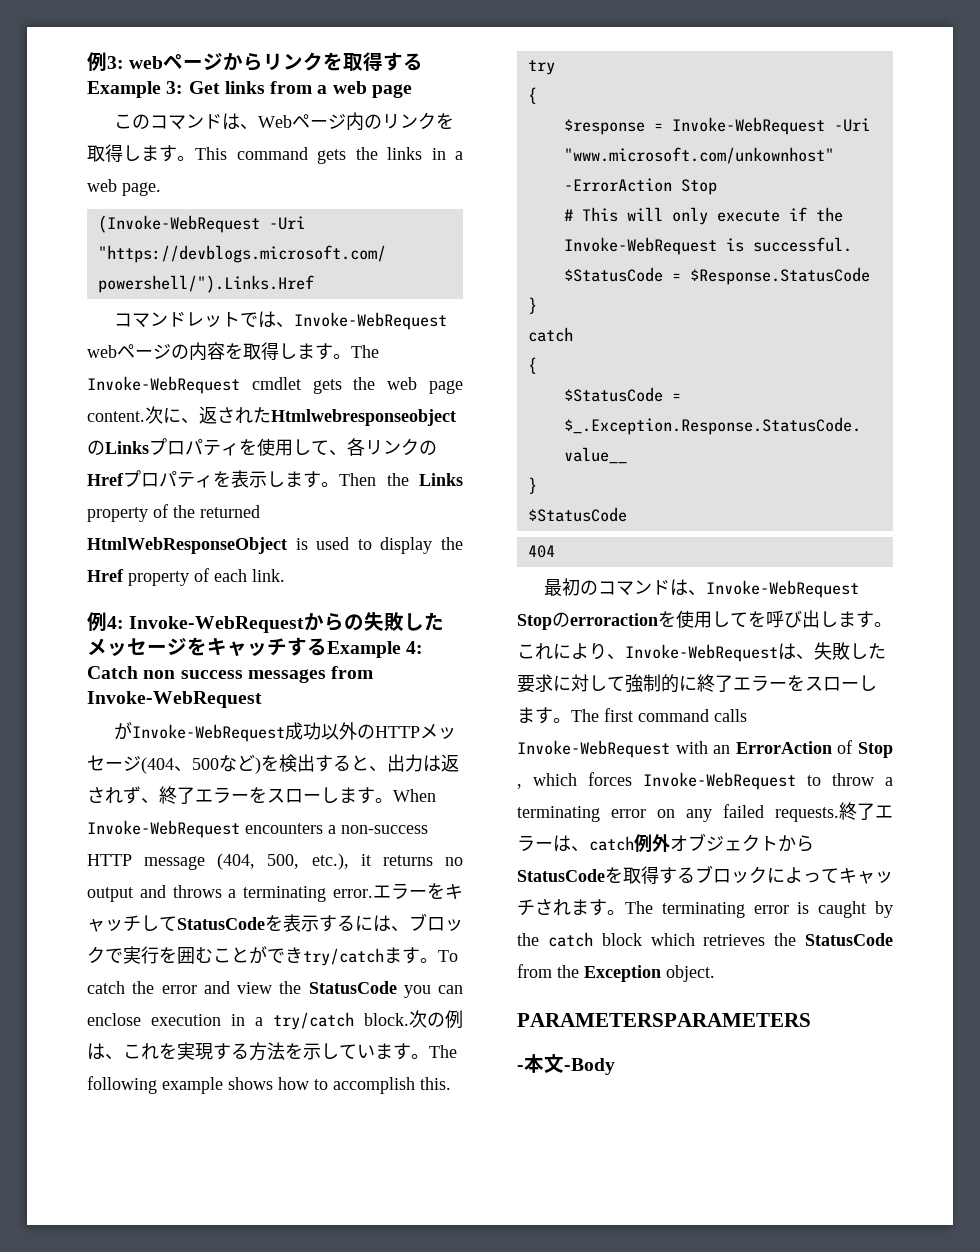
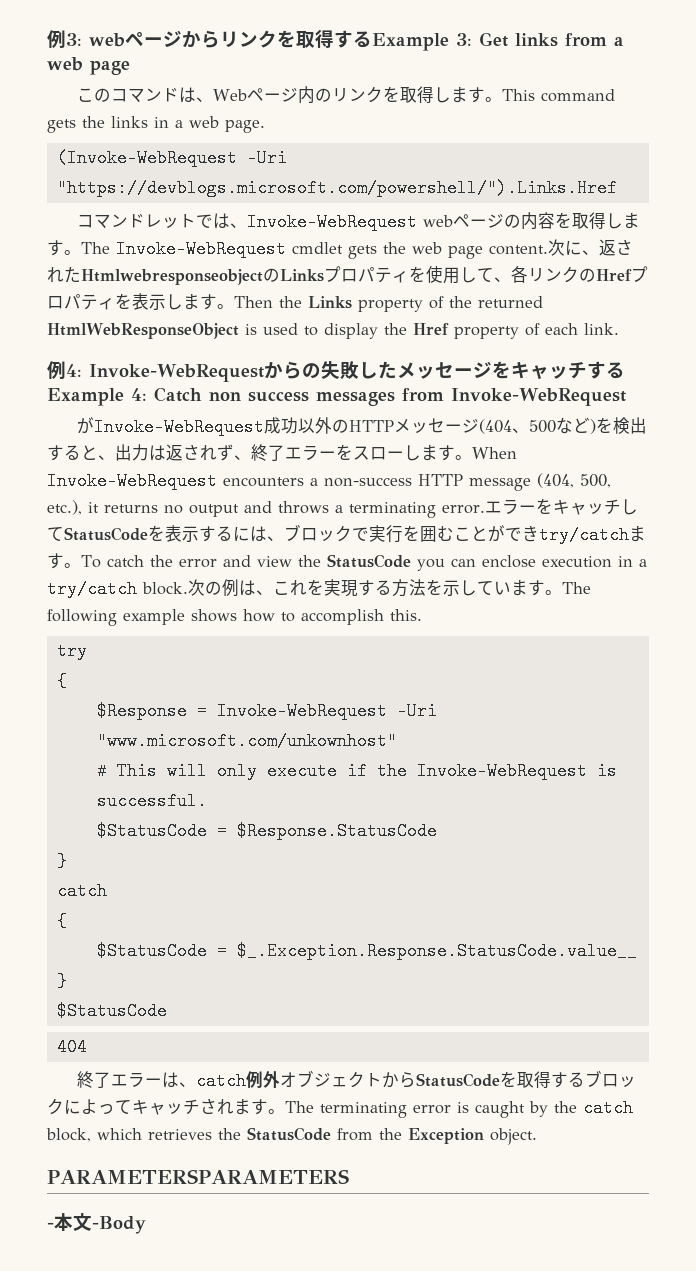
[563,119,645,135] $response -> [96,702,187,720] $Response
[563,178,717,195] -ErrorAction Stop -> (397, 741) none
[543,578,859,598] [517,610,892,630] [517,642,886,662] [517,674,877,693] [517,707,747,724] [517,740,893,758] [517,772,893,790] [517,804,839,822] 最初のコマンドは、Invoke-WebRequest Stopのerroractionを使用してを呼び出します。これにより、Invoke-WebRequestは、失敗した要求に対して強制的に終了エラーをスローします。The first command calls Invoke-WebRequest with an ErrorAction of Stop , which forces Invoke-WebRequest to throw a terminating error on any failed requests. -> (87, 1047) none
[601,933,642,946] block -> [46,1128,91,1142] block,

